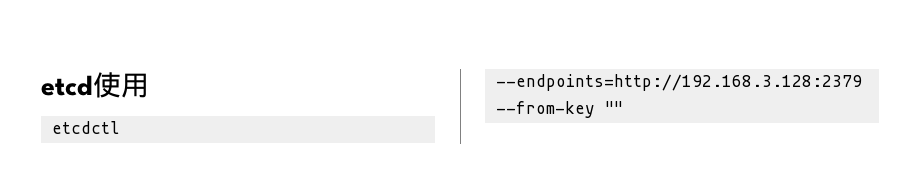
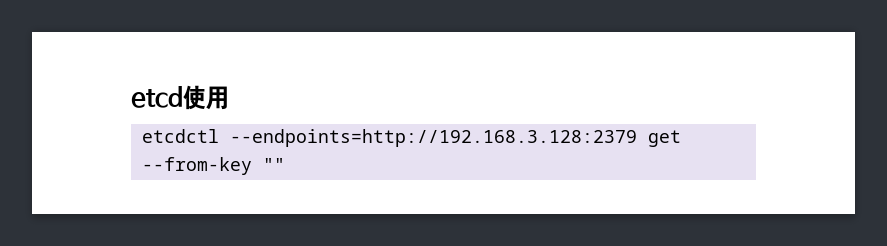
(862, 82) none -> [647,130,681,147] get

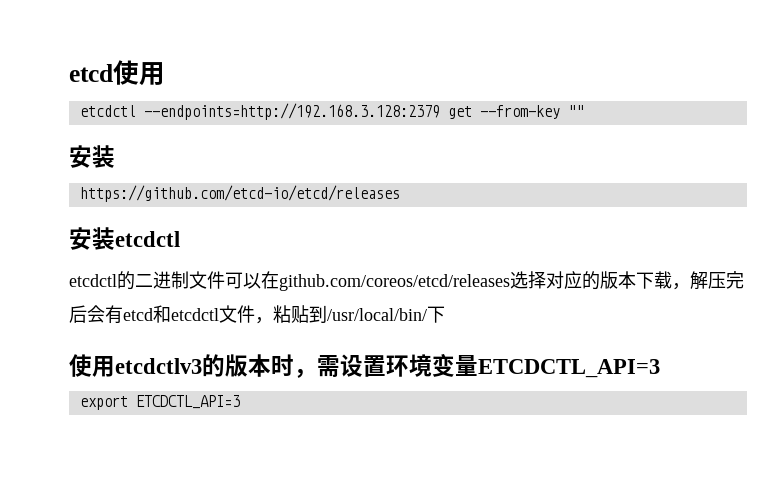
(285, 164) none -> [69,145,115,168] [79,185,400,202] [69,227,180,250] [69,271,744,291] [69,305,445,324] [69,353,660,378] [79,395,240,410] // 安装 // https://github.com/etcd-io/etcd/releases // 安装etcdctl // etcdctl的二进制文件可以在github.com/coreos/etcd/releases选择对应的版本下载，解压完后会有etcd和etcdctl文件，粘贴到/usr/local/bin/下 // 使用etcdctlv3的版本时，需设置环境变量ETCDCTL_API=3 // export ETCDCTL_API=3

